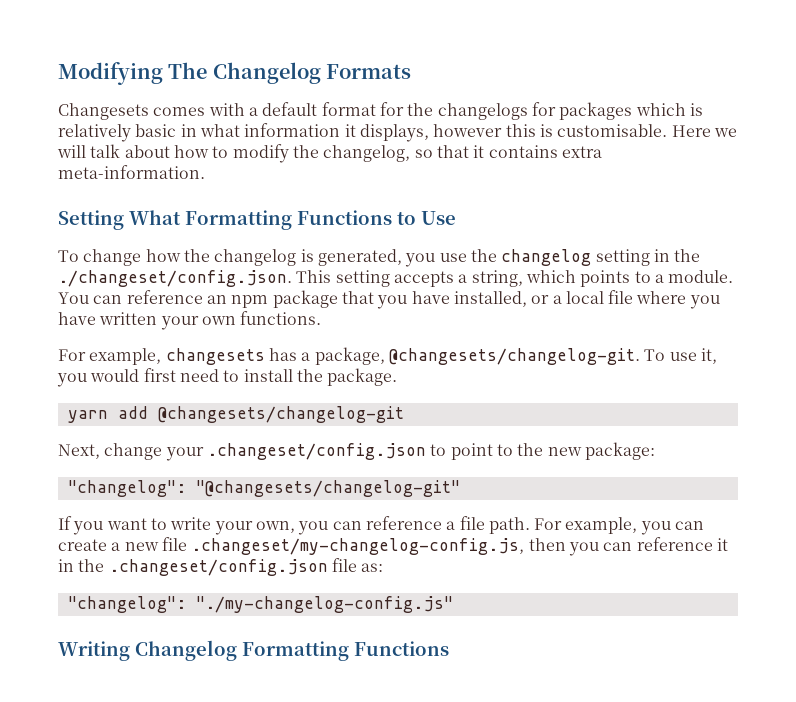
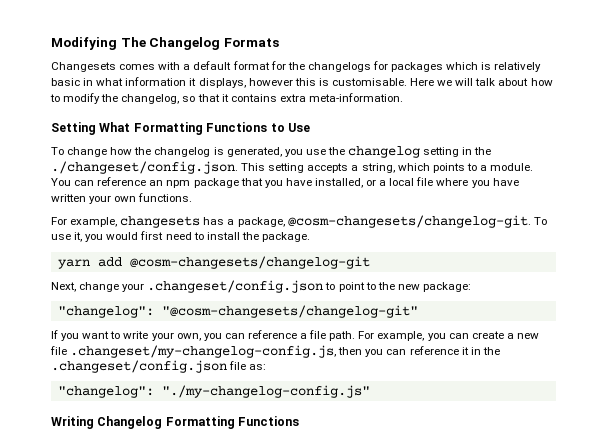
[388,348,640,365] @changesets/changelog-git. -> [287,215,531,228] @cosm-changesets/changelog-git.
[157,406,404,423] @changesets/changelog-git -> [129,256,370,269] @cosm-changesets/changelog-git
[195,480,460,497] "@changesets/changelog-git" -> [161,305,418,318] "@cosm-changesets/changelog-git"

